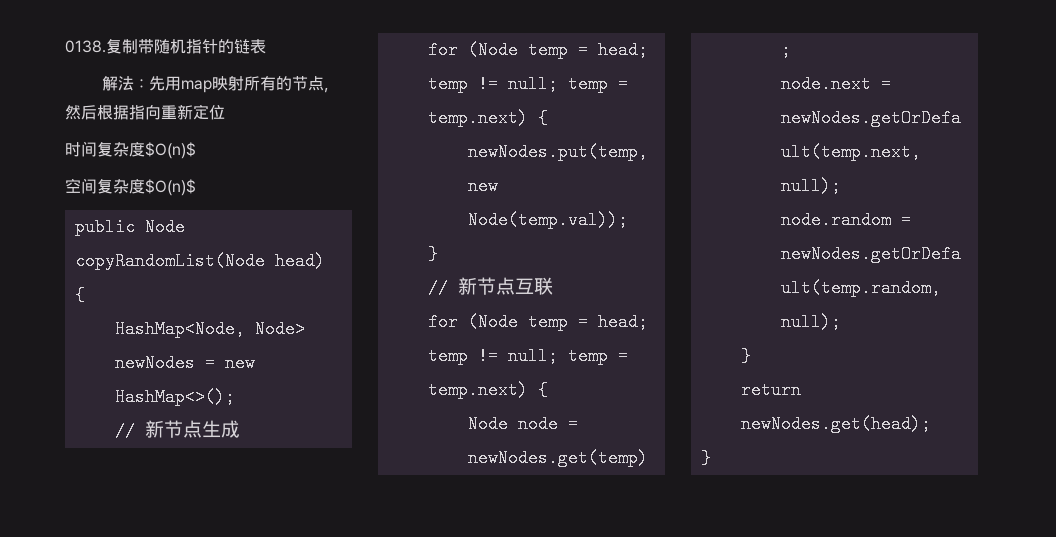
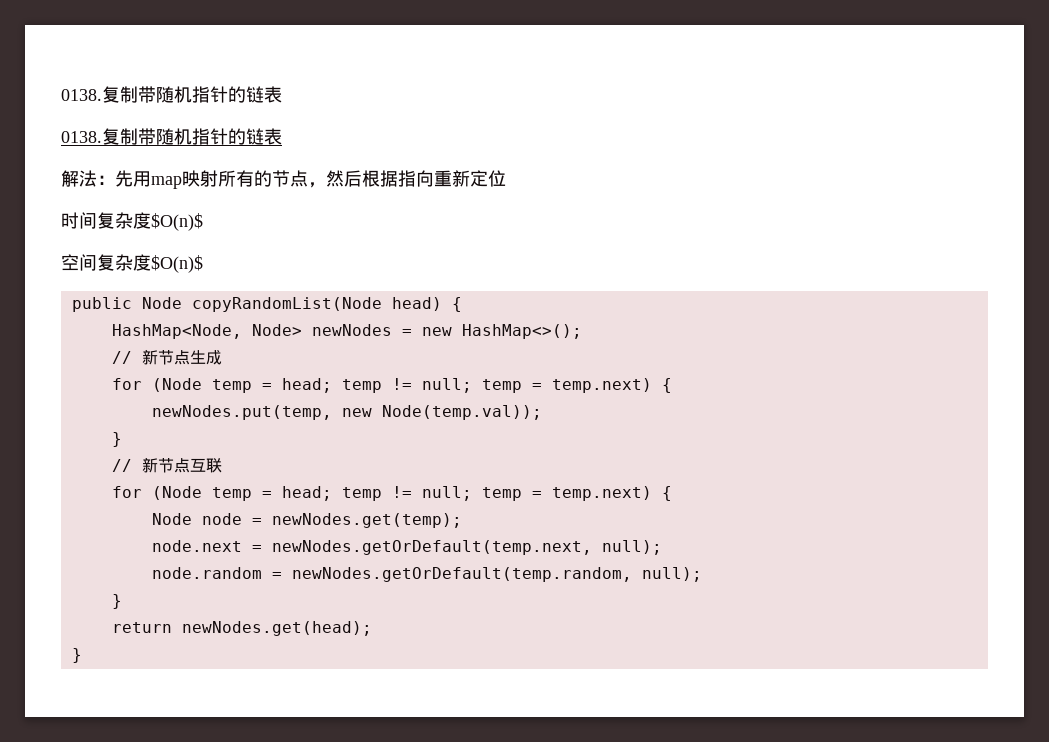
[65,39,266,54] 0138.复制带随机指针的链表 -> [61,86,282,103] [61,128,282,145] 0138.复制带随机指针的链表 // 0138.复制带随机指针的链表

